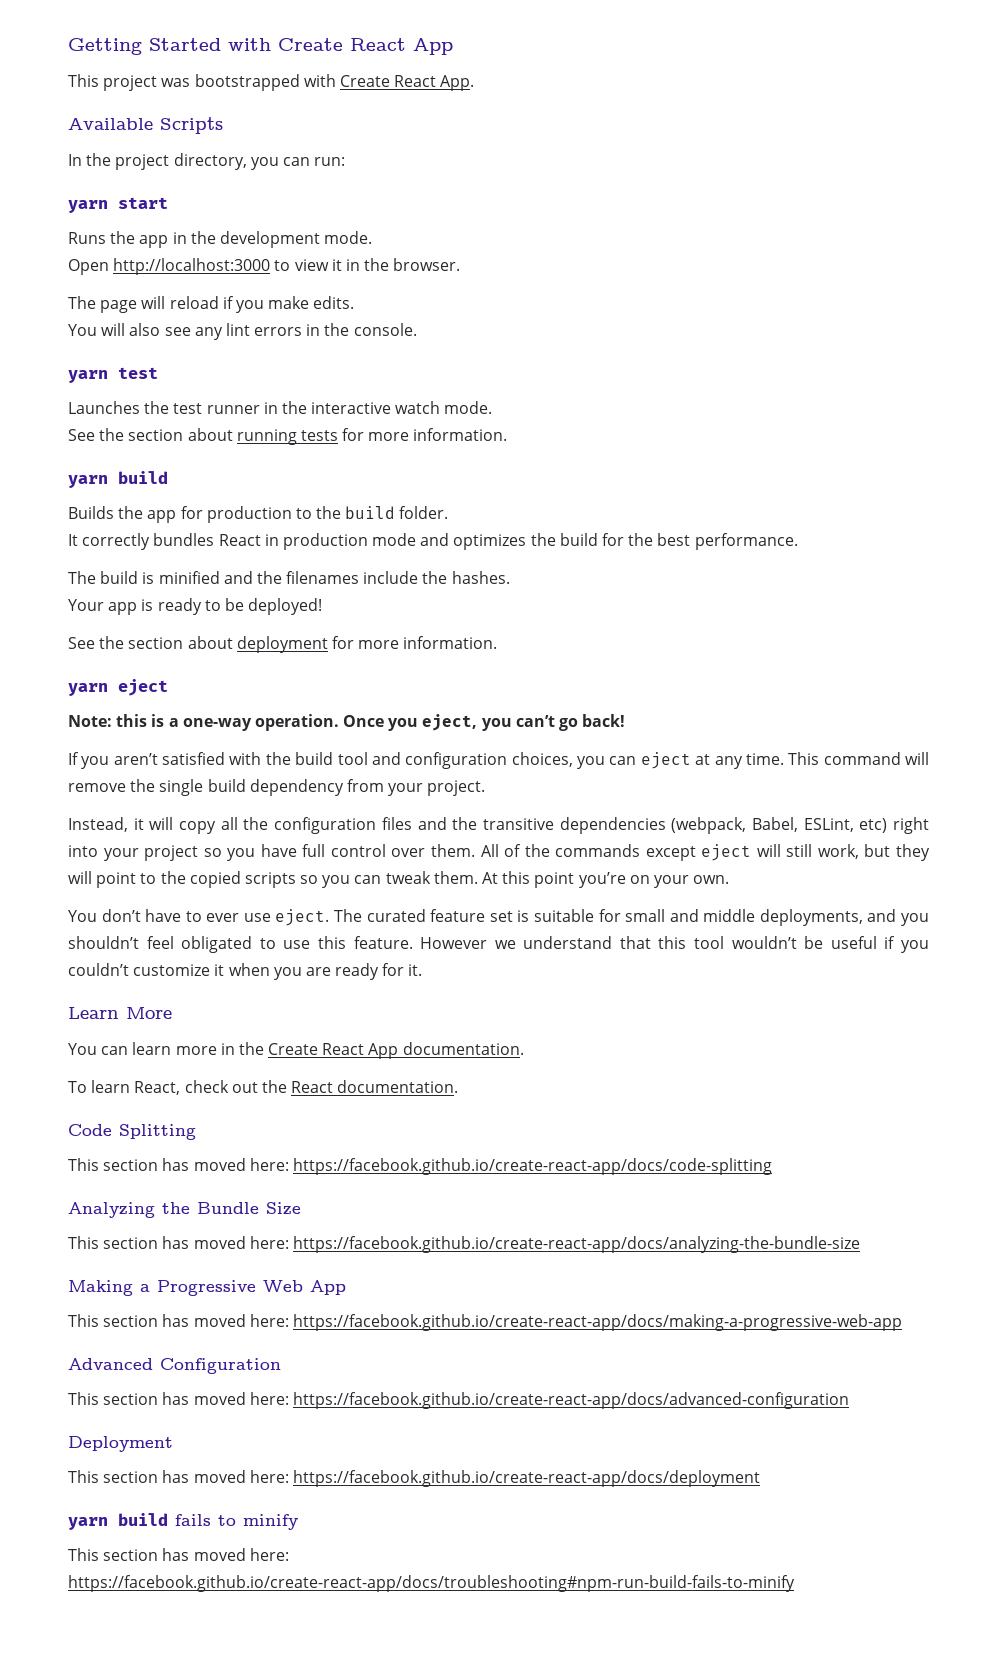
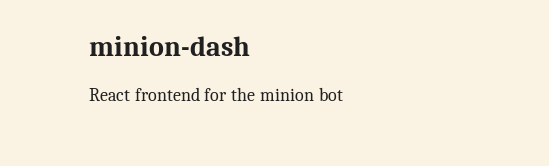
[68,38,453,55] [68,74,475,91] [68,117,223,134] [68,153,346,170] [68,197,168,213] [68,231,373,248] [68,258,461,275] [68,296,355,313] [68,323,417,340] [68,367,158,383] [68,401,493,414] [68,428,508,445] [68,471,168,488] [68,506,449,523] [68,533,798,550] [68,571,510,584] [68,598,323,615] [68,636,498,653] [68,679,168,696] [68,714,626,731] [68,752,929,769] [68,779,486,796] [68,817,929,834] [68,844,930,861] [68,871,730,888] [68,909,929,926] [68,936,930,953] [68,963,423,980] [68,1007,172,1019] [68,1042,524,1059] [68,1080,459,1095] [68,1124,196,1140] [68,1158,772,1175] [68,1202,301,1218] [68,1236,860,1253] [68,1280,346,1296] [68,1314,902,1331] [68,1358,281,1374] [68,1392,849,1409] [68,1436,173,1452] [68,1470,760,1487] [68,1513,298,1530] [68,1548,289,1561] [68,1575,795,1592] Getting Started with Create React App // This project was bootstrapped with Create React App. // Available Scripts // In the project directory, you can run: // yarn start // Runs the app in the development mode. // Open http://localhost:3000 to view it in the browser. // The page will reload if you make edits. // You will also see any lint errors in the console. // yarn test // Launches the test runner in the interactive watch mode. // See the section about running tests for more information. // yarn build // Builds the app for production to the build folder. // It correctly bundles React in production mode and optimizes the build for the best performance. // The build is minified and the filenames include the hashes. // Your app is ready to be deployed! // See the section about deployment for more information. // yarn eject // Note: this is a one-way operation. Once you eject, you can’t go back! // If you aren’t satisfied with the build tool and configuration choices, you can eject at any time. This command will remove the single build dependency from your project. // Instead, it will copy all the configuration files and the transitive dependencies (webpack, Babel, ESLint, etc) right into your project so you have full control over them. All of the commands except eject will still work, but they will point to the copied scripts so you can tweak them. At this point you’re on your own. // You don’t have to ever use eject. The curated feature set is suitable for small and middle deployments, and you shouldn’t feel obligated to use this feature. However we understand that this tool wouldn’t be useful if you couldn’t customize it when you are ready for it. // Learn More // You can learn more in the Create React App documentation. // To learn React, check out the React documentation. // Code Splitting // This section has moved here: https://facebook.github.io/create-react-app/docs/code-splitting // Analyzing the Bundle Size // This section has moved here: https://facebook.github.io/create-react-app/docs/analyzing-the-bundle-size // Making a Progressive Web App // This section has moved here: https://facebook.github.io/create-react-app/docs/making-a-progressive-web-app // Advanced Configuration // This section has moved here: https://facebook.github.io/create-react-app/docs/advanced-configuration // Deployment // This section has moved here: https://facebook.github.io/create-react-app/docs/deployment // yarn build fails to minify // This section has moved here: https://facebook.github.io/create-react-app/docs/troubleshooting#npm-run-build-fails-to-minify -> [89,36,250,56] [89,87,343,101] minion-dash // React frontend for the minion bot

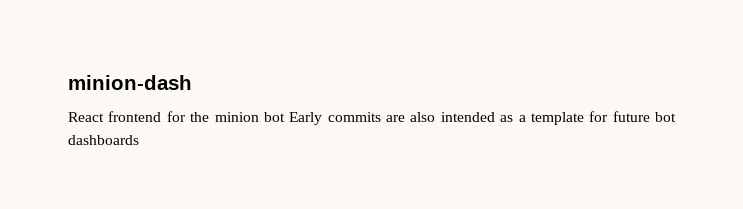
(343, 94) none -> [289,111,676,125] [68,135,139,145] Early commits are also intended as a template for future bot dashboards

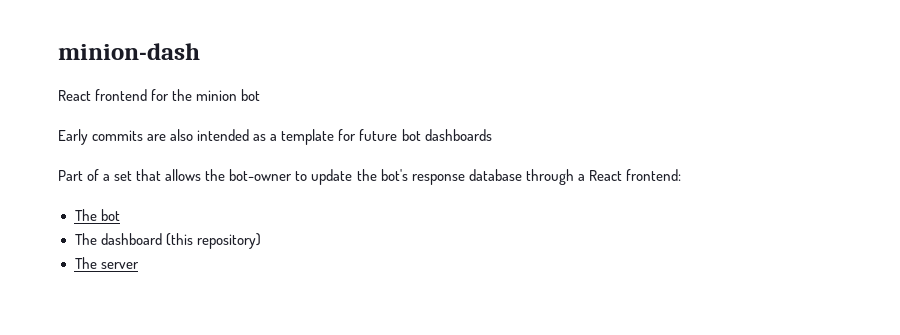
(285, 117) none -> (261, 95) //
(139, 140) none -> [58,169,681,185] [74,209,120,221] [74,233,261,249] [74,257,139,269] // Part of a set that allows the bot-owner to update the bot's response database through a React frontend: // The bot // The dashboard (this repository) // The server

